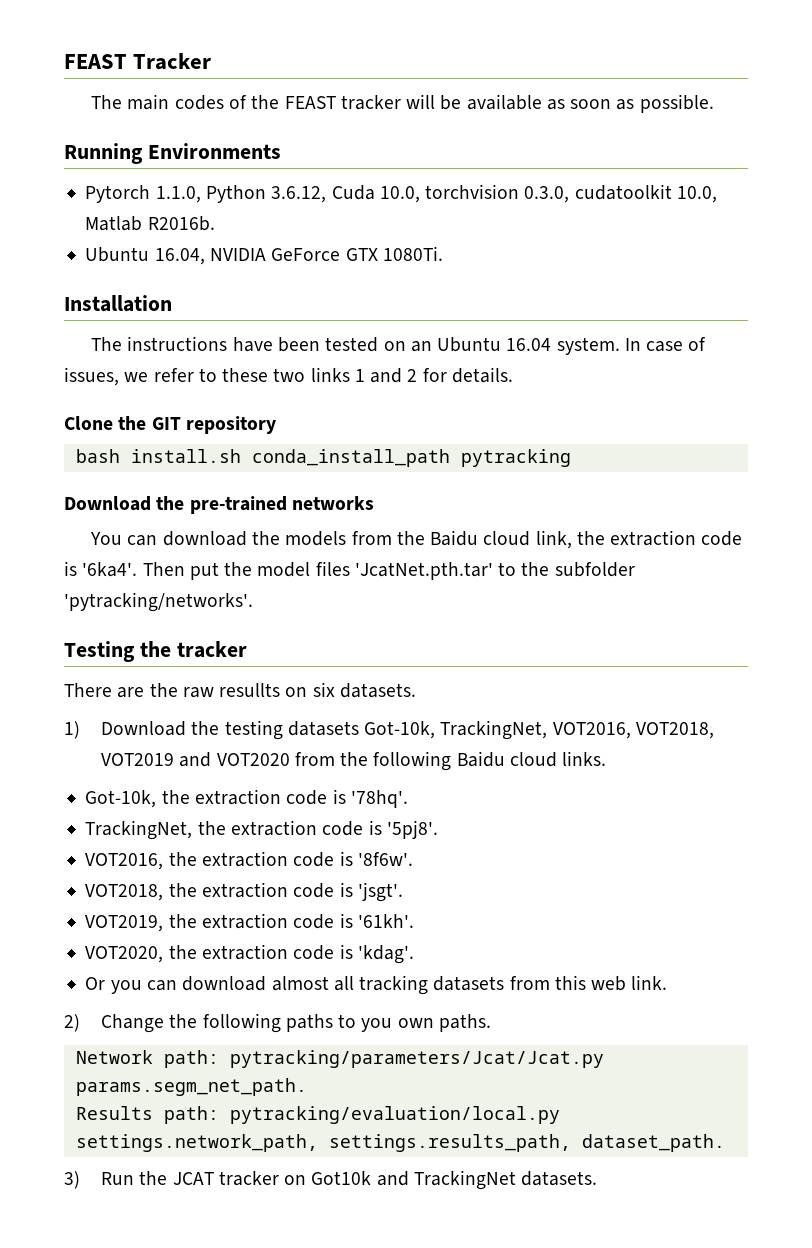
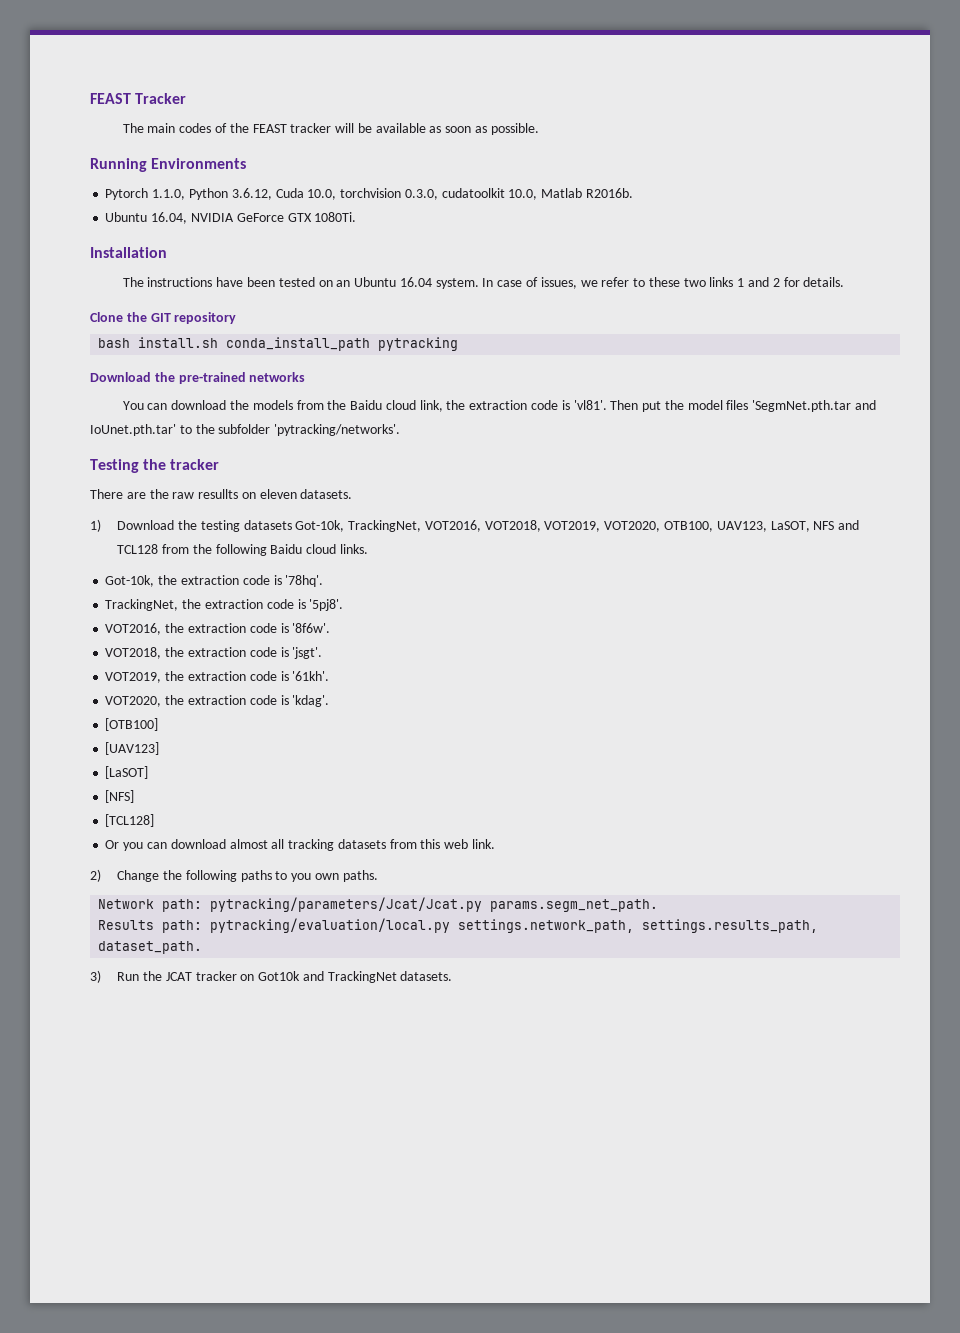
[82,562,138,577] '6ka4'. -> [573,400,607,410] 'vl81'.
[354,562,493,580] 'JcatNet.pth.tar' -> [752,400,877,412] [90,424,176,436] 'SegmNet.pth.tar and IoUnet.pth.tar'
[312,682,335,697] six -> [259,489,297,499] eleven
[101,752,290,767] VOT2019 and VOT2020 -> [544,520,860,532] [117,544,159,554] VOT2019, VOT2020, OTB100, UAV123, LaSOT, NFS and TCL128
(414, 954) none -> [105,718,159,731] [105,742,160,755] [105,766,149,779] [105,790,135,803] [105,814,155,827] // [OTB100] // [UAV123] // [LaSOT] // [NFS] // [TCL128]

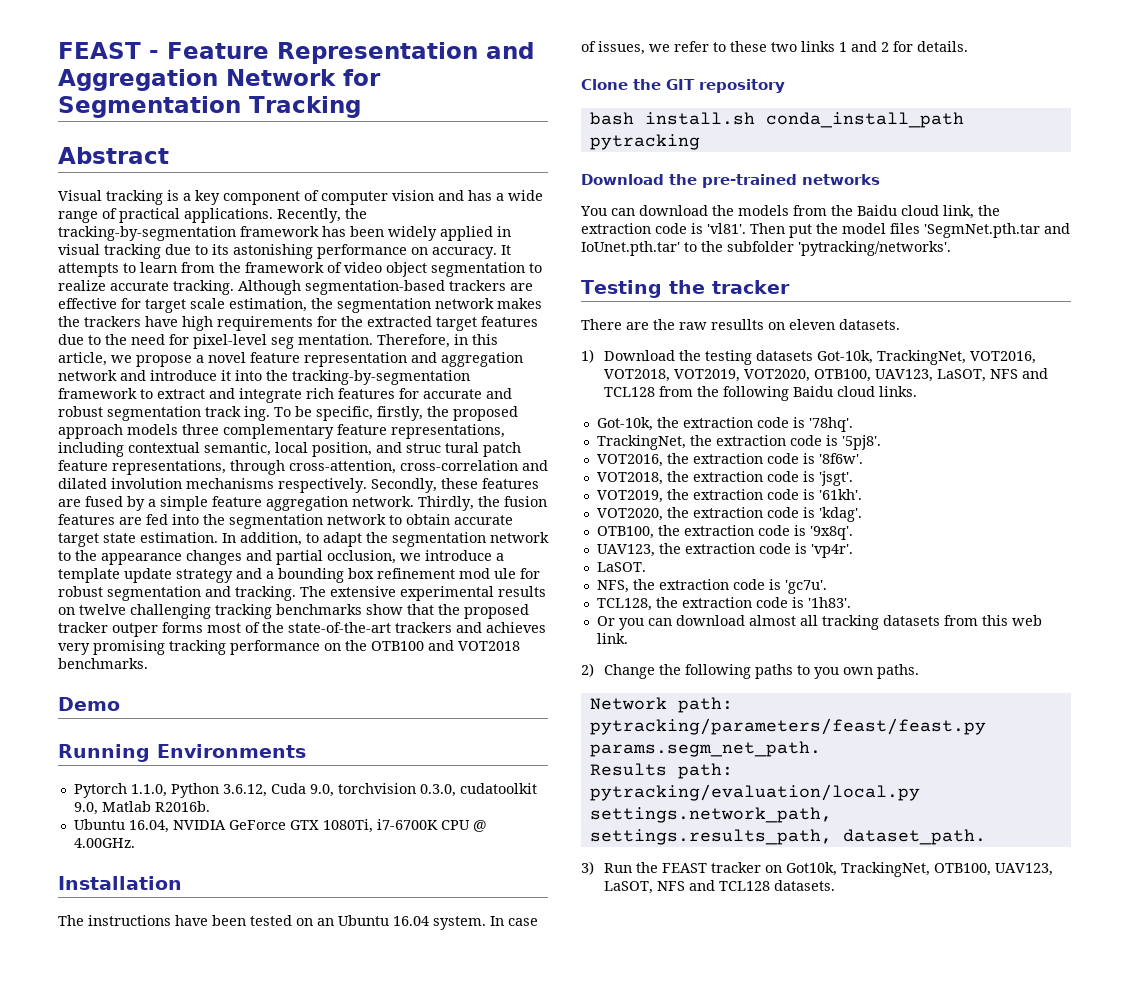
[90,93,187,104] [122,123,539,135] FEAST Tracker // The main codes of the FEAST tracker will be available as soon as possible. -> [58,42,534,64] [58,69,381,91] [58,96,361,118] [58,147,169,164] [58,190,543,205] [58,208,367,223] [58,226,511,241] [58,244,511,259] [58,262,542,277] [58,280,533,295] [58,298,542,313] [58,316,538,331] [58,334,498,349] [58,352,523,367] [58,370,470,385] [58,388,512,403] [58,406,518,421] [58,424,505,439] [58,442,521,457] [58,460,548,475] [58,478,539,493] [58,496,547,511] [58,514,513,529] [58,532,549,547] [58,550,504,565] [58,568,540,583] [58,586,546,601] [58,604,529,619] [58,622,546,637] [58,640,520,655] [58,658,148,669] [58,697,120,711] FEAST - Feature Representation and Aggregation Network for Segmentation Tracking // Abstract // Visual tracking is a key component of computer vision and has a wide range of practical applications. Recently, the tracking-by-segmentation framework has been widely applied in visual tracking due to its astonishing performance on accuracy. It attempts to learn from the framework of video object segmentation to realize accurate tracking. Although segmentation-based trackers are effective for target scale estimation, the segmentation network makes the trackers have high requirements for the extracted target features due to the need for pixel-level seg mentation. Therefore, in this article, we propose a novel feature representation and aggregation network and introduce it into the tracking-by-segmentation framework to extract and integrate rich features for accurate and robust segmentation track ing. To be specific, firstly, the proposed approach models three complementary feature representations, including contextual semantic, local position, and struc tural patch feature representations, through cross-attention, cross-correlation and dilated involution mechanisms respectively. Secondly, these features are fused by a simple feature aggregation network. Thirdly, the fusion features are fed into the segmentation network to obtain accurate target state estimation. In addition, to adapt the segmentation network to the appearance changes and partial occlusion, we introduce a template update strategy and a bounding box refinement mod ule for robust segmentation and tracking. The extensive experimental results on twelve challenging tracking benchmarks show that the proposed tracker outper forms most of the state-of-the-art trackers and achieves very promising tracking performance on the OTB100 and VOT2018 benchmarks. // Demo
[307,189,337,200] 10.0, -> [309,784,334,797] 9.0,
[508,189,538,200] 10.0, -> [73,802,98,815] 9.0,
[314,212,357,222] 1080Ti. -> [322,819,486,833] [73,838,135,848] 1080Ti, i7-6700K CPU @ 4.00GHz.
[105,718,159,731] [105,742,160,755] [105,766,149,779] [105,790,135,803] [105,814,155,827] [OTB100] // [UAV123] // [LaSOT] // [NFS] // [TCL128] -> [596,525,853,540] [596,543,853,558] [596,562,646,572] [596,579,827,594] [596,597,851,611] OTB100, the extraction code is '9x8q'. // UAV123, the extraction code is 'vp4r'. // LaSOT. // NFS, the extraction code is 'gc7u'. // TCL128, the extraction code is '1h83'.
[210,897,483,912] pytracking/parameters/Jcat/Jcat.py -> [589,718,986,735] pytracking/parameters/feast/feast.py
[165,972,192,981] JCAT -> [661,863,707,873] FEAST
[258,971,397,983] Got10k and TrackingNet -> [785,862,1053,877] [603,880,770,894] Got10k, TrackingNet, OTB100, UAV123, LaSOT, NFS and TCL128

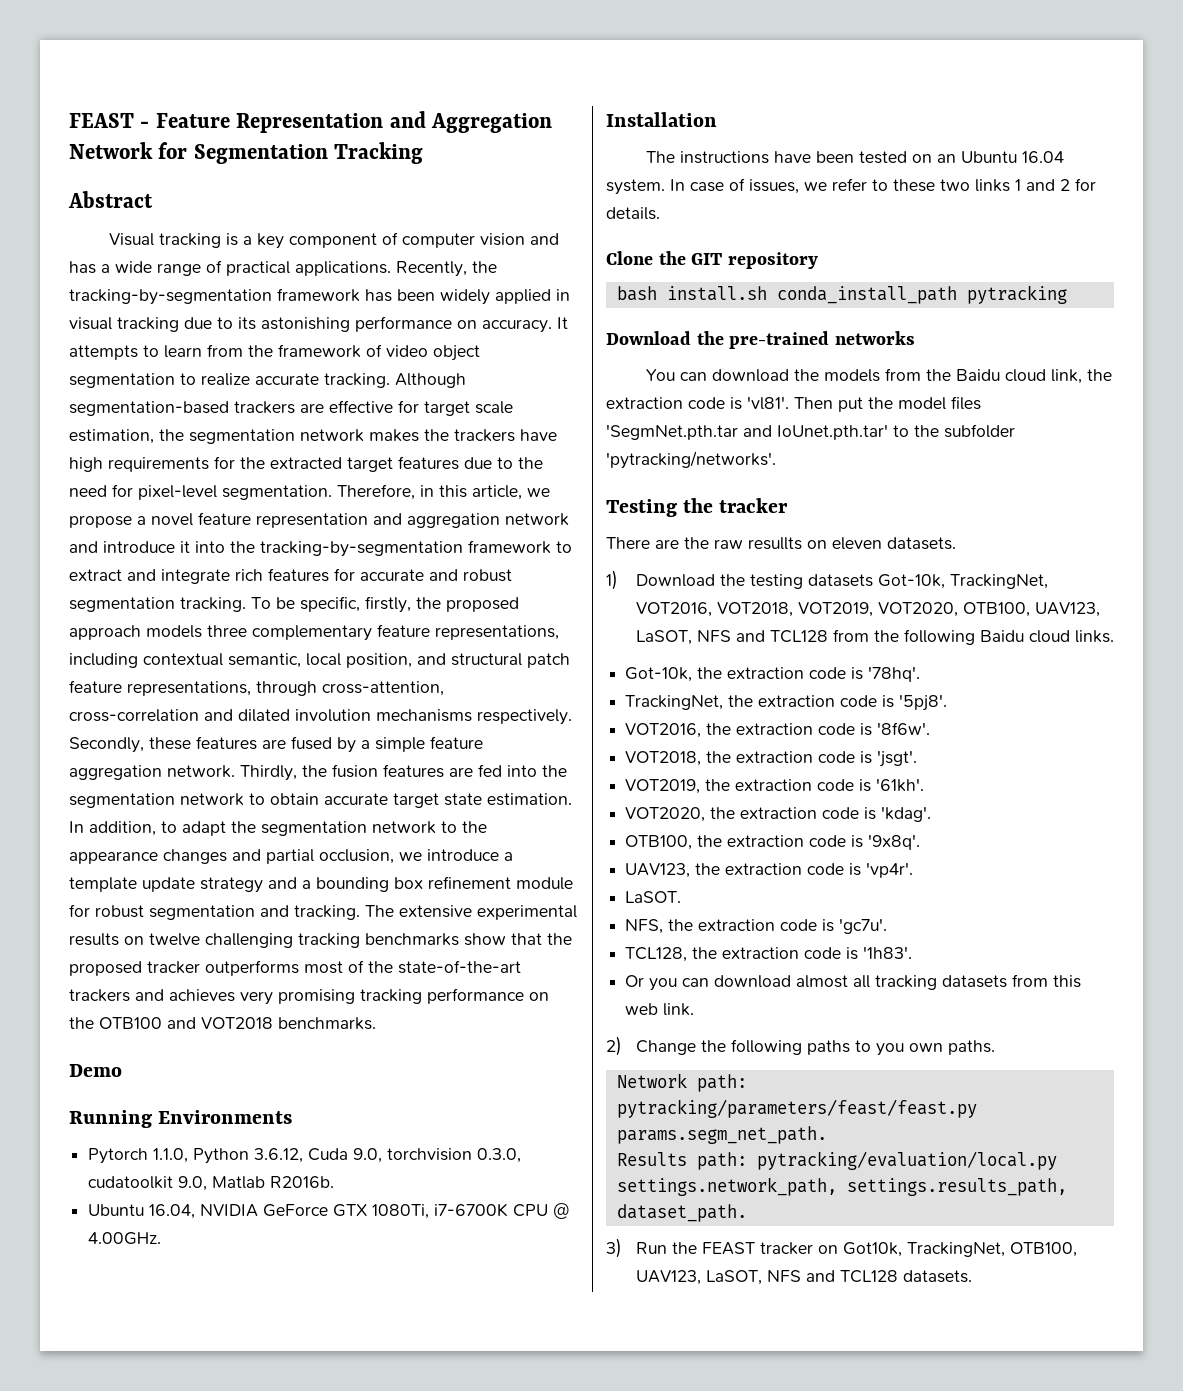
[271,334,373,349] seg mentation. -> [222,485,332,500] segmentation.
[205,406,270,421] track ing. -> [180,597,246,612] tracking.
[406,442,479,453] struc tural -> [451,653,522,666] structural
[459,568,516,579] mod ule -> [516,877,573,890] module
[112,622,203,637] outper forms -> [205,960,299,976] outperforms

